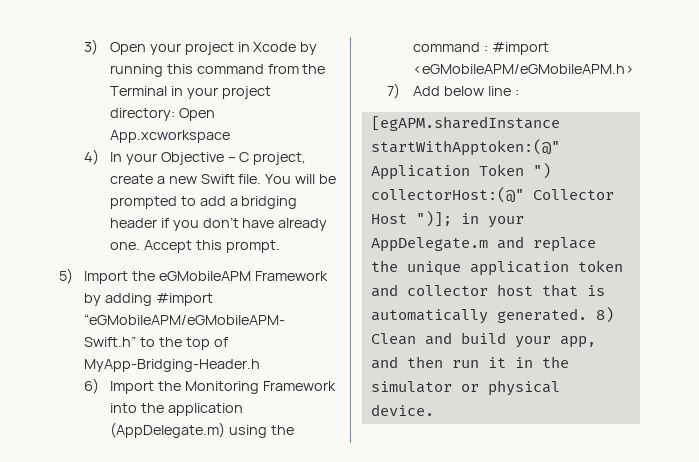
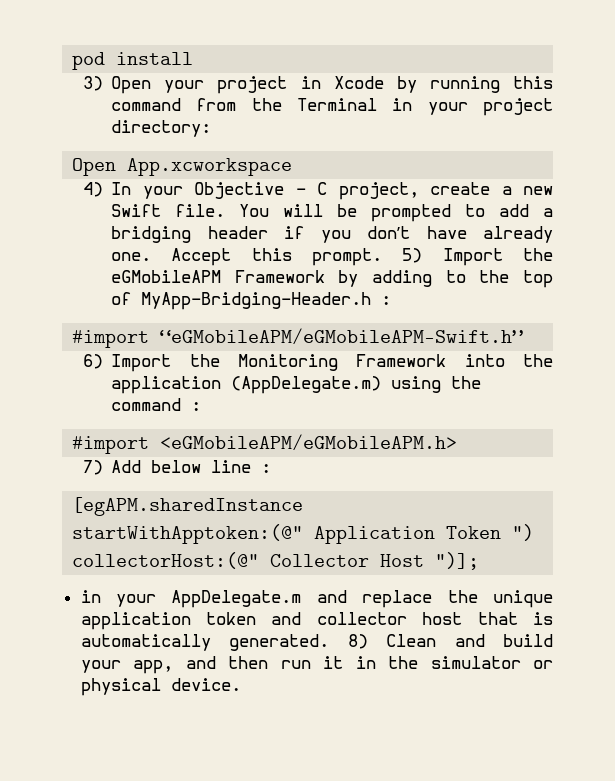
(84, 47) none -> [72,52,194,70] pod install //
(175, 114) none -> (212, 128) //
(280, 246) // -> (383, 257) none
[156,293,214,306] [84,314,286,325] [84,336,137,347] #import “eGMobileAPM/eGMobileAPM- Swift.h” -> (433, 278) none
(261, 365) none -> [381,296,392,305] [72,328,524,348] : // #import “eGMobileAPM/eGMobileAPM-Swift.h”
(488, 48) none -> (202, 406) //
(452, 219) none -> (480, 561) //

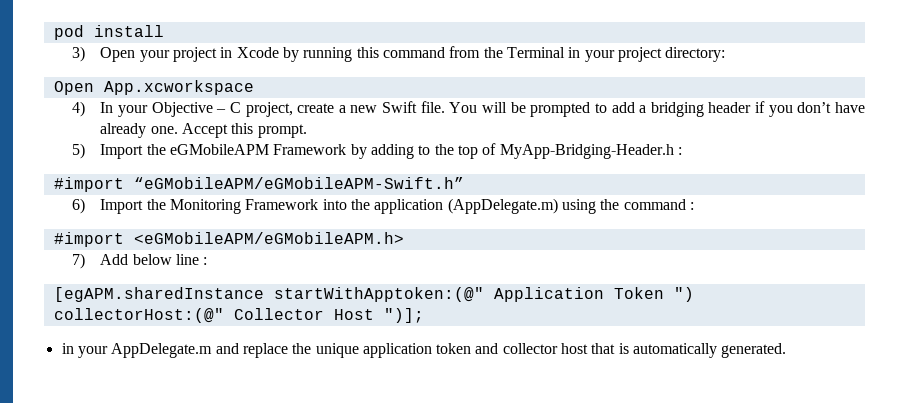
(383, 257) none -> (307, 131) //
[347,634,553,649] [80,656,553,674] [80,678,241,696] 8) Clean and build your app, and then run it in the simulator or physical device. -> (787, 350) none

